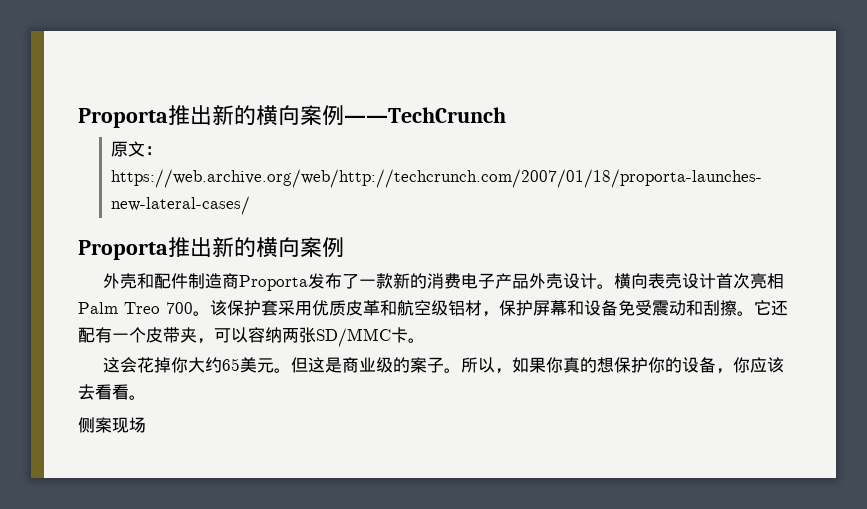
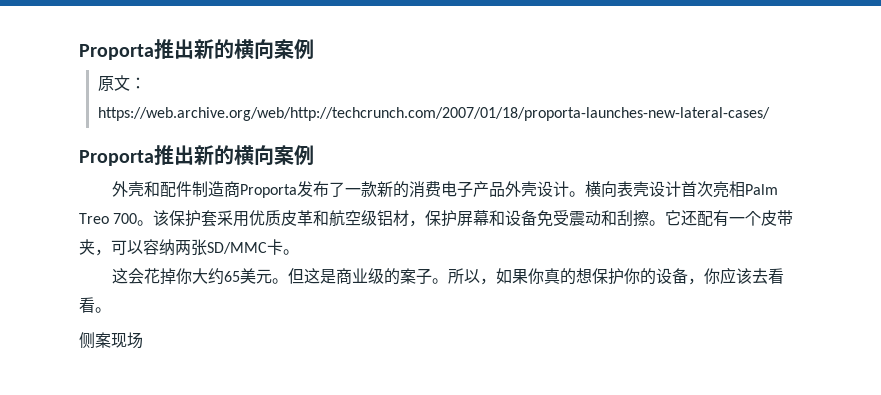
[78,105,506,128] Proporta推出新的横向案例——TechCrunch -> [79,39,314,60] Proporta推出新的横向案例

